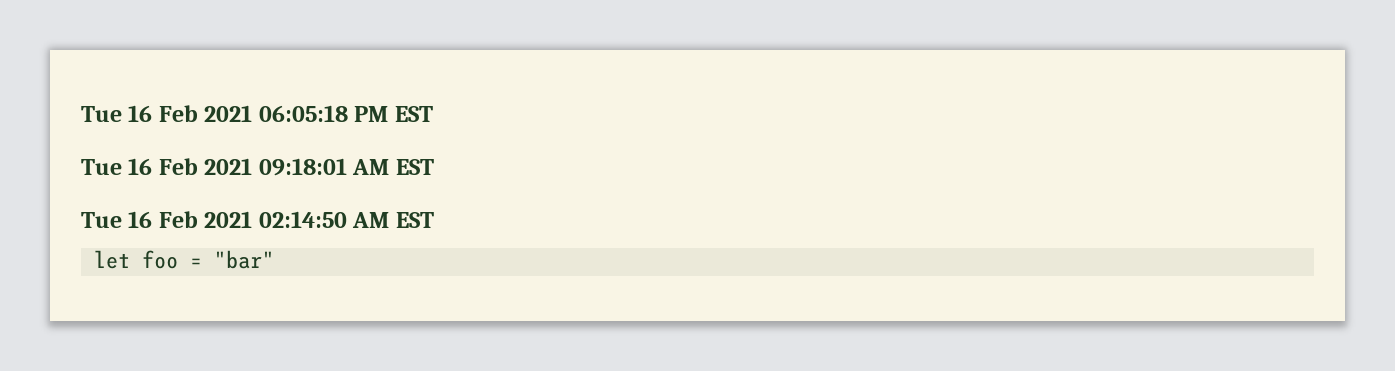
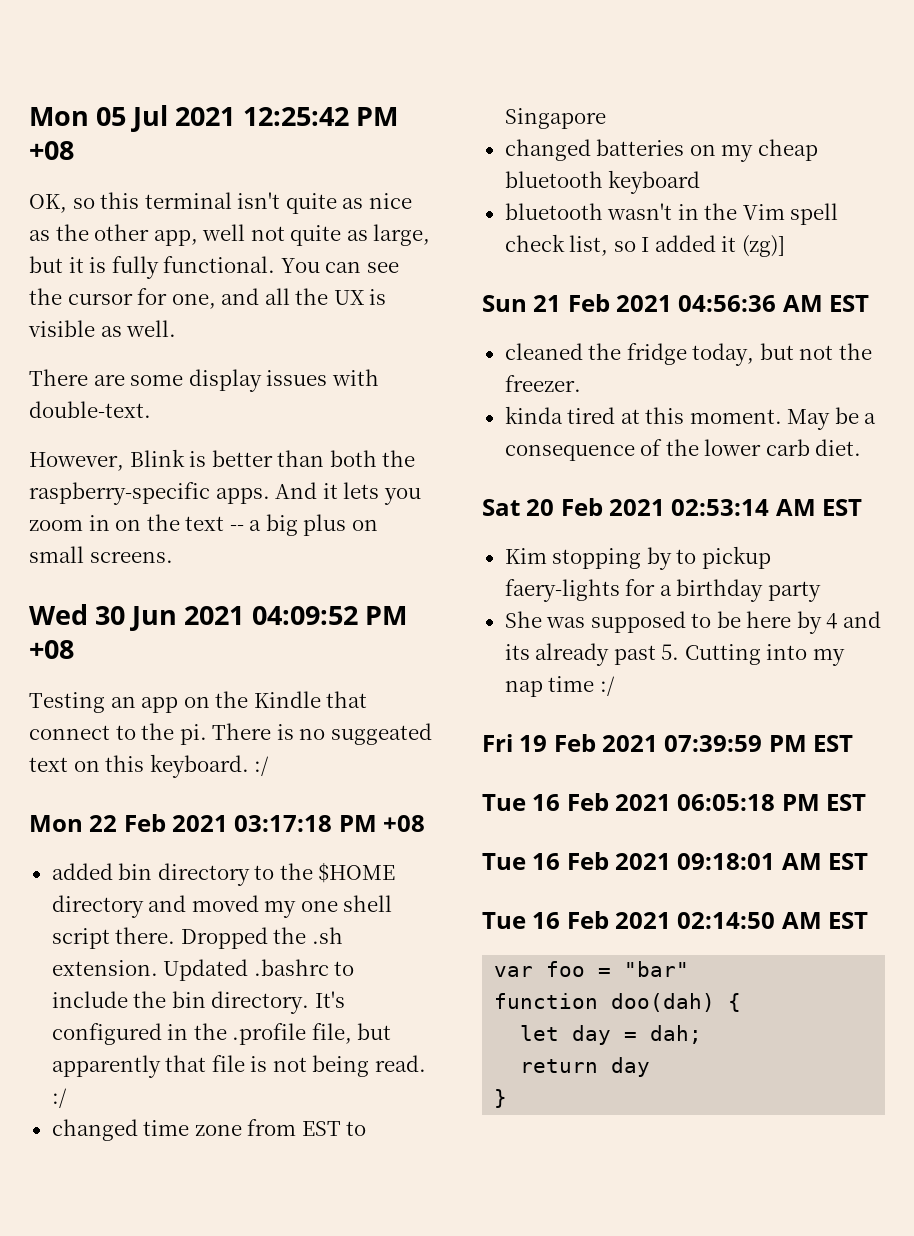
(81, 114) none -> [29,105,398,132] [29,141,74,160] [29,192,412,214] [29,224,431,246] [29,256,399,279] [29,288,387,309] [28,320,177,337] [29,369,379,392] [29,401,151,418] [29,449,416,471] [29,482,421,505] [29,514,378,536] [29,546,173,563] [29,604,407,631] [29,640,74,659] [29,691,368,713] [29,723,432,745] [29,754,270,778] [29,814,426,832] [51,862,396,886] [51,895,393,918] [51,927,343,949] [51,959,355,981] [51,991,345,1014] [51,1023,392,1045] [51,1055,426,1078] [51,1088,67,1108] [51,1119,367,1141] [504,108,606,129] [504,139,818,162] [504,170,701,194] [504,203,839,225] [504,234,785,257] [482,294,870,312] [504,343,872,366] [504,375,581,392] [504,406,877,430] [504,439,862,461] [482,498,863,516] [504,546,771,570] [504,579,821,602] [504,611,881,634] [504,643,845,666] [504,676,615,697] [482,734,854,752] Mon 05 Jul 2021 12:25:42 PM +08 // OK, so this terminal isn't quite as nice as the other app, well not quite as large, but it is fully functional. You can see the cursor for one, and all the UX is visible as well. // There are some display issues with double-text. // However, Blink is better than both the raspberry-specific apps. And it lets you zoom in on the text -- a big plus on small screens. // Wed 30 Jun 2021 04:09:52 PM +08 // Testing an app on the Kindle that connect to the pi. There is no suggeated text on this keyboard. :/ // Mon 22 Feb 2021 03:17:18 PM +08 // added bin directory to the $HOME directory and moved my one shell script there. Dropped the .sh extension. Updated .bashrc to include the bin directory. It's configured in the .profile file, but apparently that file is not being read. :/ // changed time zone from EST to Singapore // changed batteries on my cheap bluetooth keyboard // bluetooth wasn't in the Vim spell check list, so I added it (zg)] // Sun 21 Feb 2021 04:56:36 AM EST // cleaned the fridge today, but not the freezer. // kinda tired at this moment. May be a consequence of the lower carb diet. // Sat 20 Feb 2021 02:53:14 AM EST // Kim stopping by to pickup faery-lights for a birthday party // She was supposed to be here by 4 and its already past 5. Cutting into my nap time :/ // Fri 19 Feb 2021 07:39:59 PM EST //
[94,250,131,269] let -> [494,966,534,977] var
(275, 259) none -> [494,993,742,1012] [520,1025,703,1045] [520,1057,651,1077] [494,1089,508,1108] // function doo(dah) { // let day = dah; // return day // }

